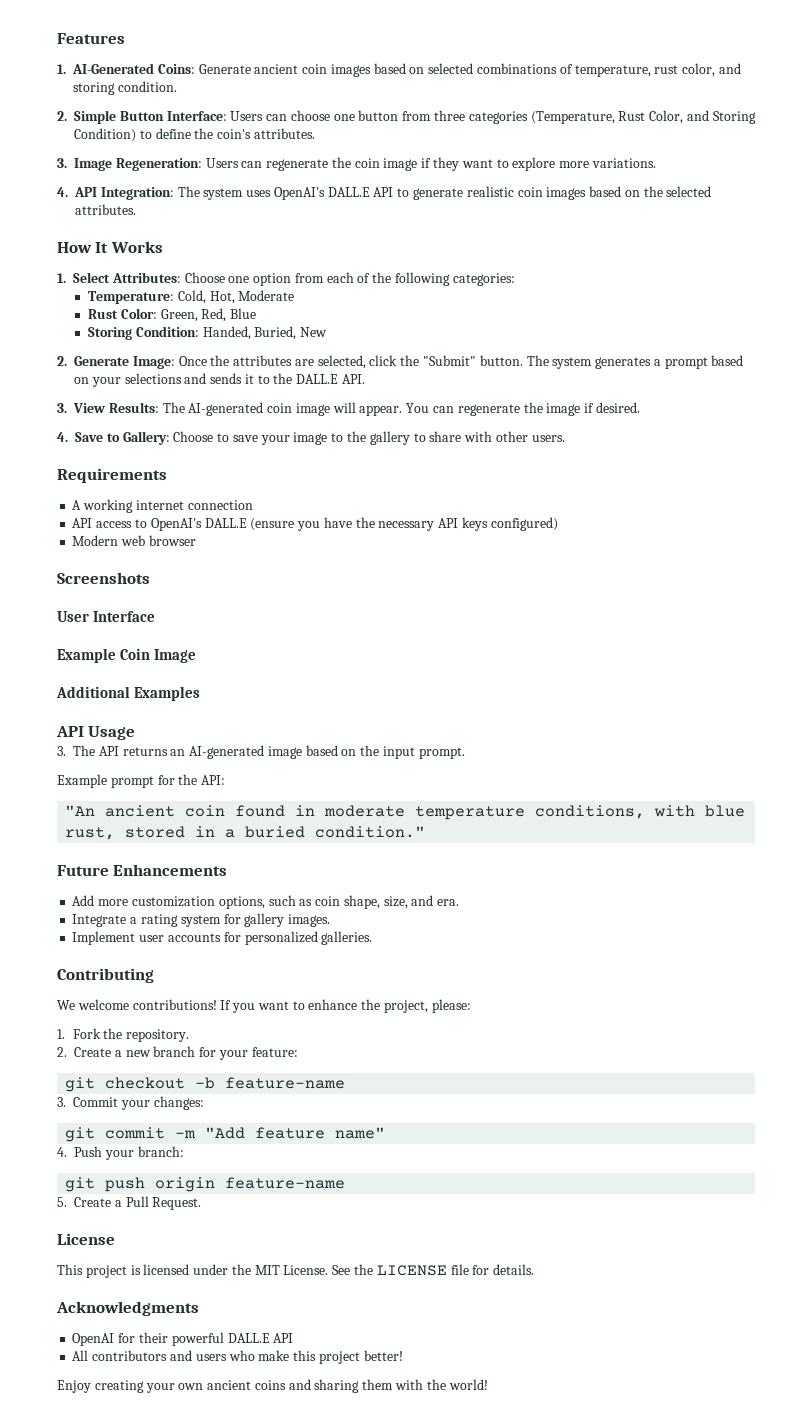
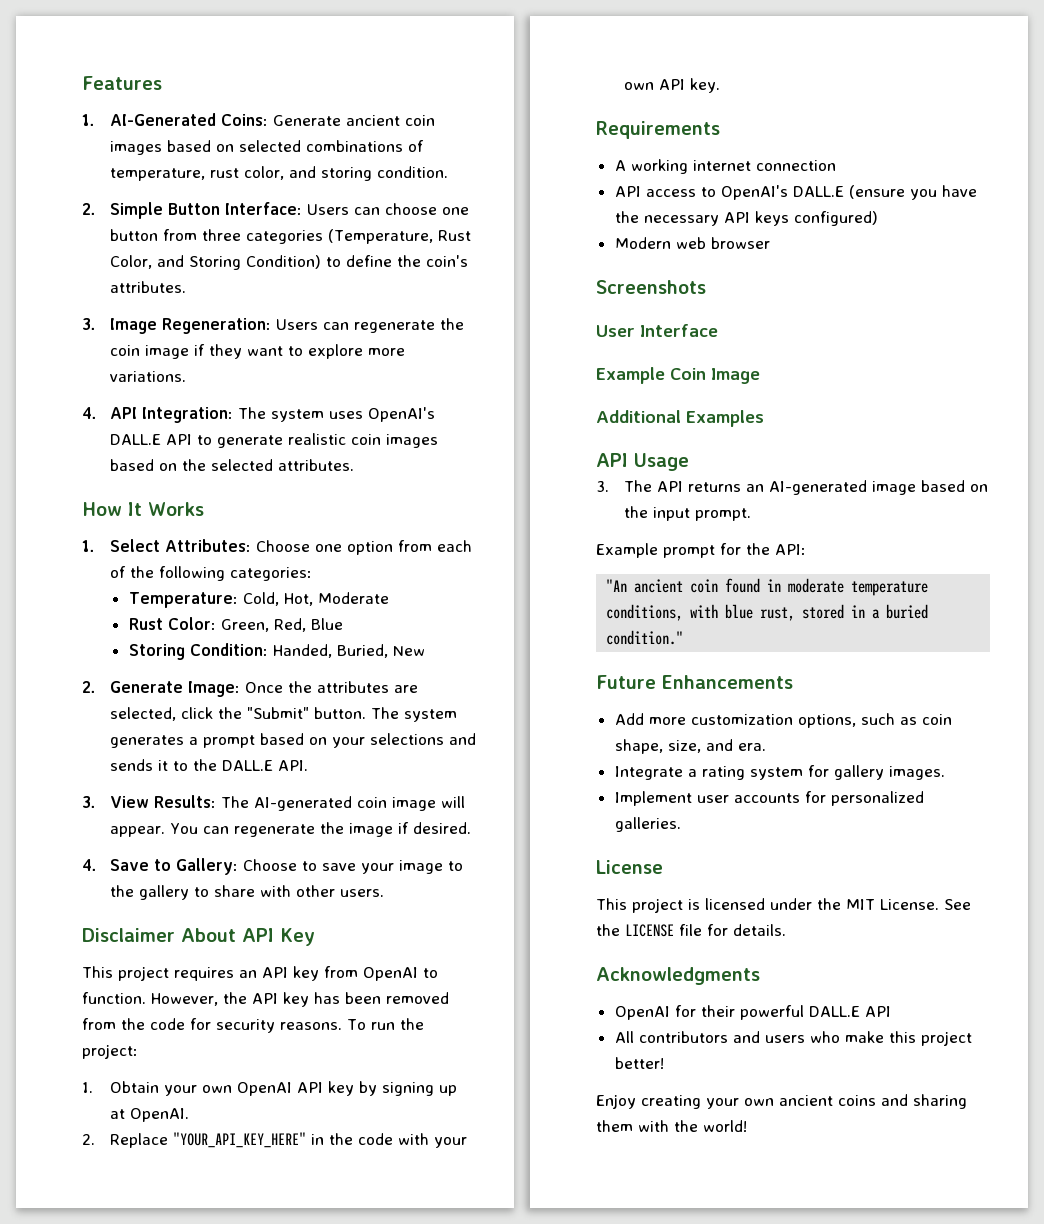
(565, 438) none -> [82,928,315,946] [82,966,438,981] [82,992,449,1007] [82,1018,424,1033] [82,1044,138,1059] [82,1081,457,1096] [109,1108,189,1122] [82,1132,467,1148] [623,78,720,93] // Disclaimer About API Key // This project requires an API key from OpenAI to function. However, the API key has been removed from the code for security reasons. To run the project: // 1. Obtain your own OpenAI API key by signing up at OpenAI. // 2. Replace "YOUR_API_KEY_HERE" in the code with your own API key.
[57,968,154,983] [57,999,471,1013] [57,1028,190,1042] [57,1046,298,1060] [65,1077,346,1092] [57,1096,204,1110] [65,1127,386,1142] [57,1146,184,1160] [65,1177,346,1192] [57,1196,202,1210] // Contributing // We welcome contributions! If you want to enhance the project, please: // 1. Fork the repository. // 2. Create a new branch for your feature: // git checkout -b feature-name // 3. Commit your changes: // git commit -m "Add feature name" // 4. Push your branch: // git push origin feature-name // 5. Create a Pull Request. -> (681, 824) none

